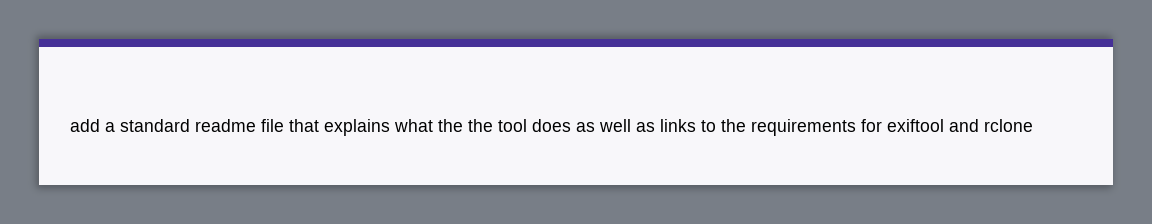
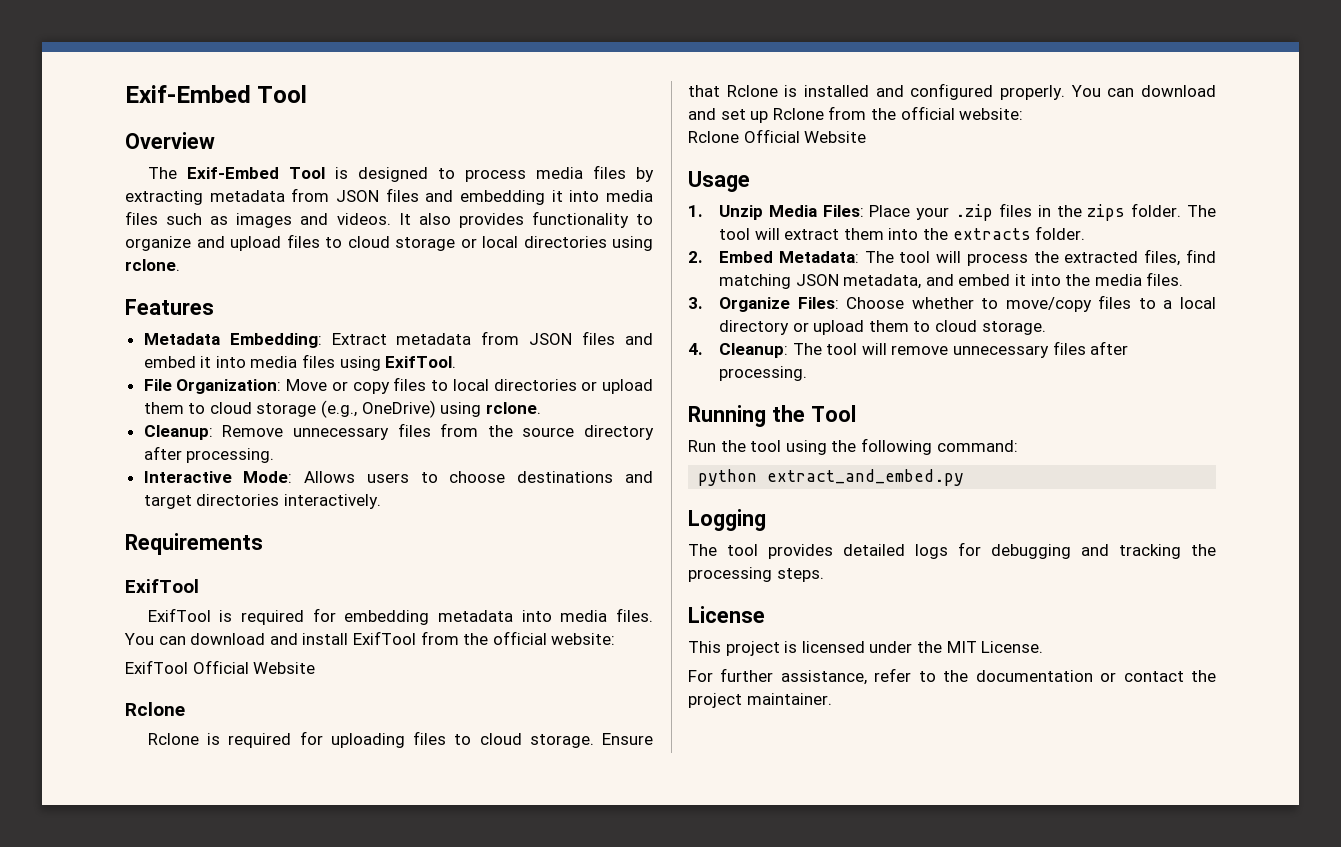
[70,119,1033,136] add a standard readme file that explains what the the tool does as well as links to the requirements for exiftool and rclone -> [125,85,308,103] [125,132,215,149] [147,165,655,182] [125,188,654,205] [125,211,654,228] [125,234,653,251] [125,259,180,271] [125,299,214,315] [143,331,653,348] [143,354,457,371] [143,377,654,394] [143,400,541,418] [143,423,654,440] [143,446,275,463] [143,471,653,483] [143,494,381,509] [125,533,263,555] [125,579,199,593] [147,608,653,625] [124,631,616,645] [125,660,316,674] [125,702,185,716] [147,731,653,748] [688,83,1216,100] [688,106,1024,123] [688,129,867,143] [688,171,750,192] [688,203,1216,221] [718,226,1086,240] [688,249,1216,266] [718,272,1184,289] [688,295,1216,312] [718,320,1046,335] [688,341,1129,358] [718,366,807,381] [688,405,856,427] [688,438,1018,455] [698,469,965,486] [688,509,766,531] [688,542,1216,559] [688,567,824,582] [688,606,765,623] [688,641,1044,656] [688,668,1216,685] [688,693,832,708] Exif-Embed Tool // Overview // The Exif-Embed Tool is designed to process media files by extracting metadata from JSON files and embedding it into media files such as images and videos. It also provides functionality to organize and upload files to cloud storage or local directories using rclone. // Features // Metadata Embedding: Extract metadata from JSON files and embed it into media files using ExifTool. // File Organization: Move or copy files to local directories or upload them to cloud storage (e.g., OneDrive) using rclone. // Cleanup: Remove unnecessary files from the source directory after processing. // Interactive Mode: Allows users to choose destinations and target directories interactively. // Requirements // ExifTool // ExifTool is required for embedding metadata into media files. You can download and install ExifTool from the official website: // ExifTool Official Website // Rclone // Rclone is required for uploading files to cloud storage. Ensure that Rclone is installed and configured properly. You can download and set up Rclone from the official website: // Rclone Official Website // Usage // 1. Unzip Media Files: Place your .zip files in the zips folder. The tool will extract them into the extracts folder. // 2. Embed Metadata: The tool will process the extracted files, find matching JSON metadata, and embed it into the media files. // 3. Organize Files: Choose whether to move/copy files to a local directory or upload them to cloud storage. // 4. Cleanup: The tool will remove unnecessary files after processing. // Running the Tool // Run the tool using the following command: // python extract_and_embed.py // Logging // The tool provides detailed logs for debugging and tracking the processing steps. // License // This project is licensed under the MIT License. // For further assistance, refer to the documentation or contact the project maintainer.

